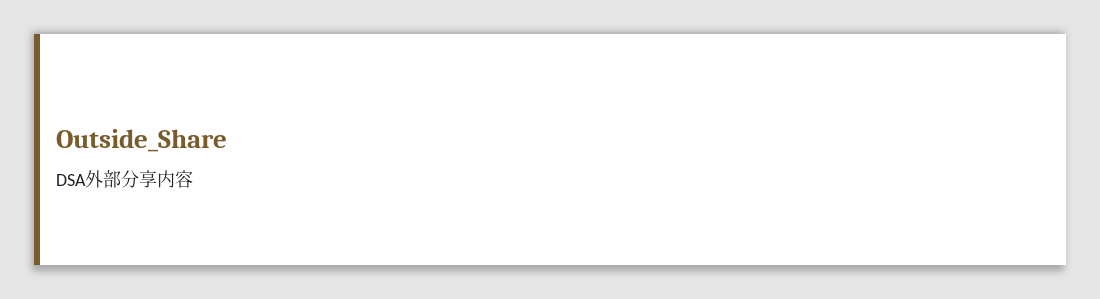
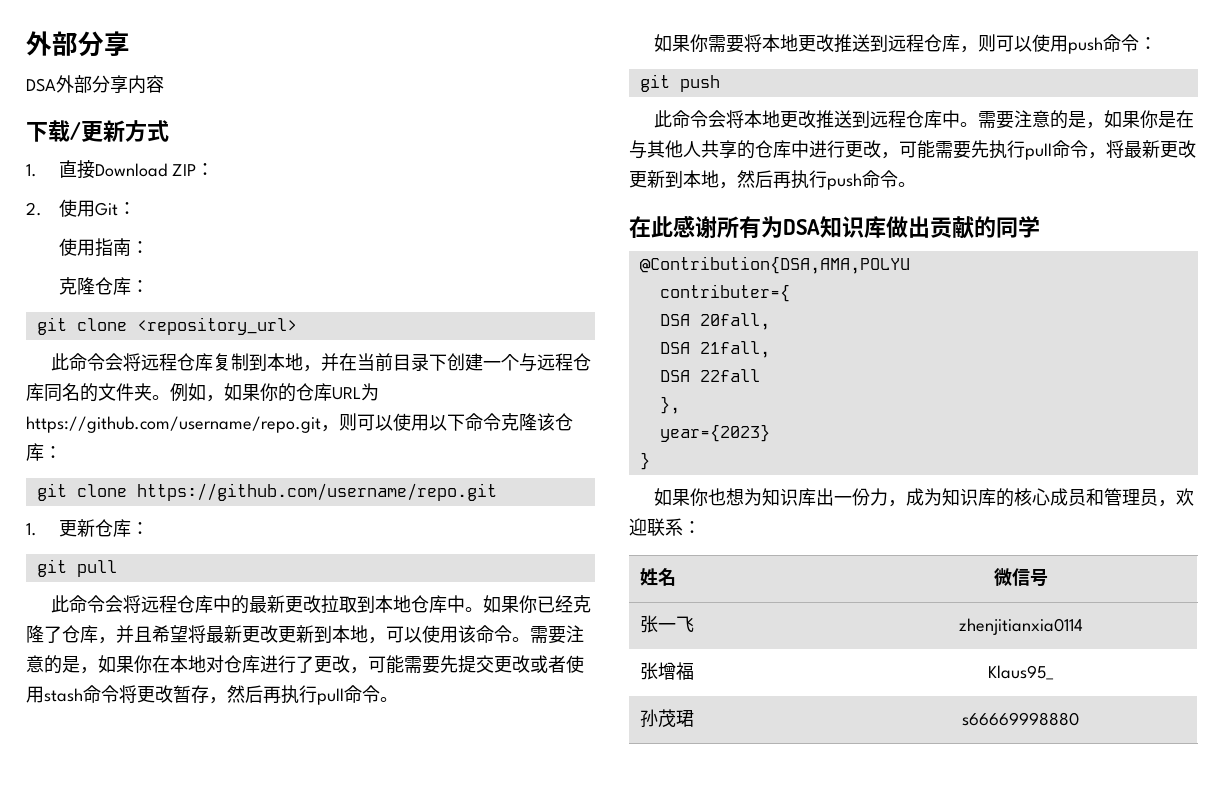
[56,129,227,152] Outside_Share -> [26,31,130,57] 外部分享
(193, 179) none -> [26,120,169,142] [26,160,215,179] [26,199,137,217] [59,238,150,257] [59,277,150,295] [36,317,297,335] [50,353,591,372] [26,383,379,402] [26,413,573,433] [26,443,62,461] [36,483,497,501] [26,519,150,537] [36,559,117,577] [50,595,591,614] [26,625,584,644] [26,655,584,674] [26,685,398,705] [653,34,1157,54] [639,74,720,92] [653,110,1194,129] [629,140,1196,160] [629,170,916,190] [629,215,1040,239] [639,256,910,274] [659,284,790,302] [659,313,770,330] [659,341,770,358] [659,369,760,382] [659,396,680,414] [659,424,770,442] [639,452,650,470] [653,488,1194,507] [629,518,701,536] [639,568,676,586] [993,568,1048,586] [639,615,694,633] [958,618,1083,635] [639,662,694,680] [988,665,1054,680] [639,709,694,728] [962,712,1079,726] // 下载/更新方式 // 1.直接Download ZIP： // 2.使用Git： // 使用指南： // 克隆仓库： // git clone <repository_url> // 此命令会将远程仓库复制到本地，并在当前目录下创建一个与远程仓库同名的文件夹。例如，如果你的仓库URL为https://github.com/username/repo.git，则可以使用以下命令克隆该仓库： // git clone https://github.com/username/repo.git // 1.更新仓库： // git pull // 此命令会将远程仓库中的最新更改拉取到本地仓库中。如果你已经克隆了仓库，并且希望将最新更改更新到本地，可以使用该命令。需要注意的是，如果你在本地对仓库进行了更改，可能需要先提交更改或者使用stash命令将更改暂存，然后再执行pull命令。 // 如果你需要将本地更改推送到远程仓库，则可以使用push命令： // git push // 此命令会将本地更改推送到远程仓库中。需要注意的是，如果你是在与其他人共享的仓库中进行更改，可能需要先执行pull命令，将最新更改更新到本地，然后再执行push命令。 // 在此感谢所有为DSA知识库做出贡献的同学 // @Contribution{DSA,AMA,POLYU // contributer={ // DSA 20fall, // DSA 21fall, // DSA 22fall // }, // year={2023} // } // 如果你也想为知识库出一份力，成为知识库的核心成员和管理员，欢迎联系： // 姓名 | 微信号 // 张一飞 | zhenjitianxia0114 // 张增福 | Klaus95_ // 孙茂珺 | s66669998880

